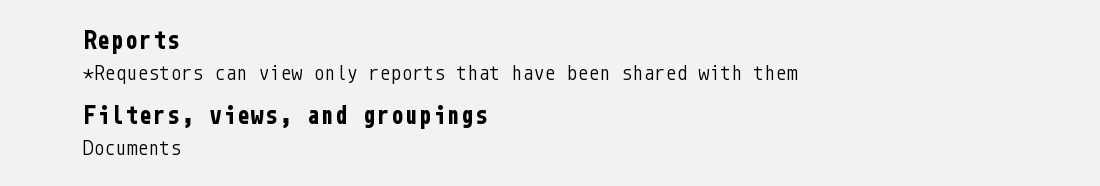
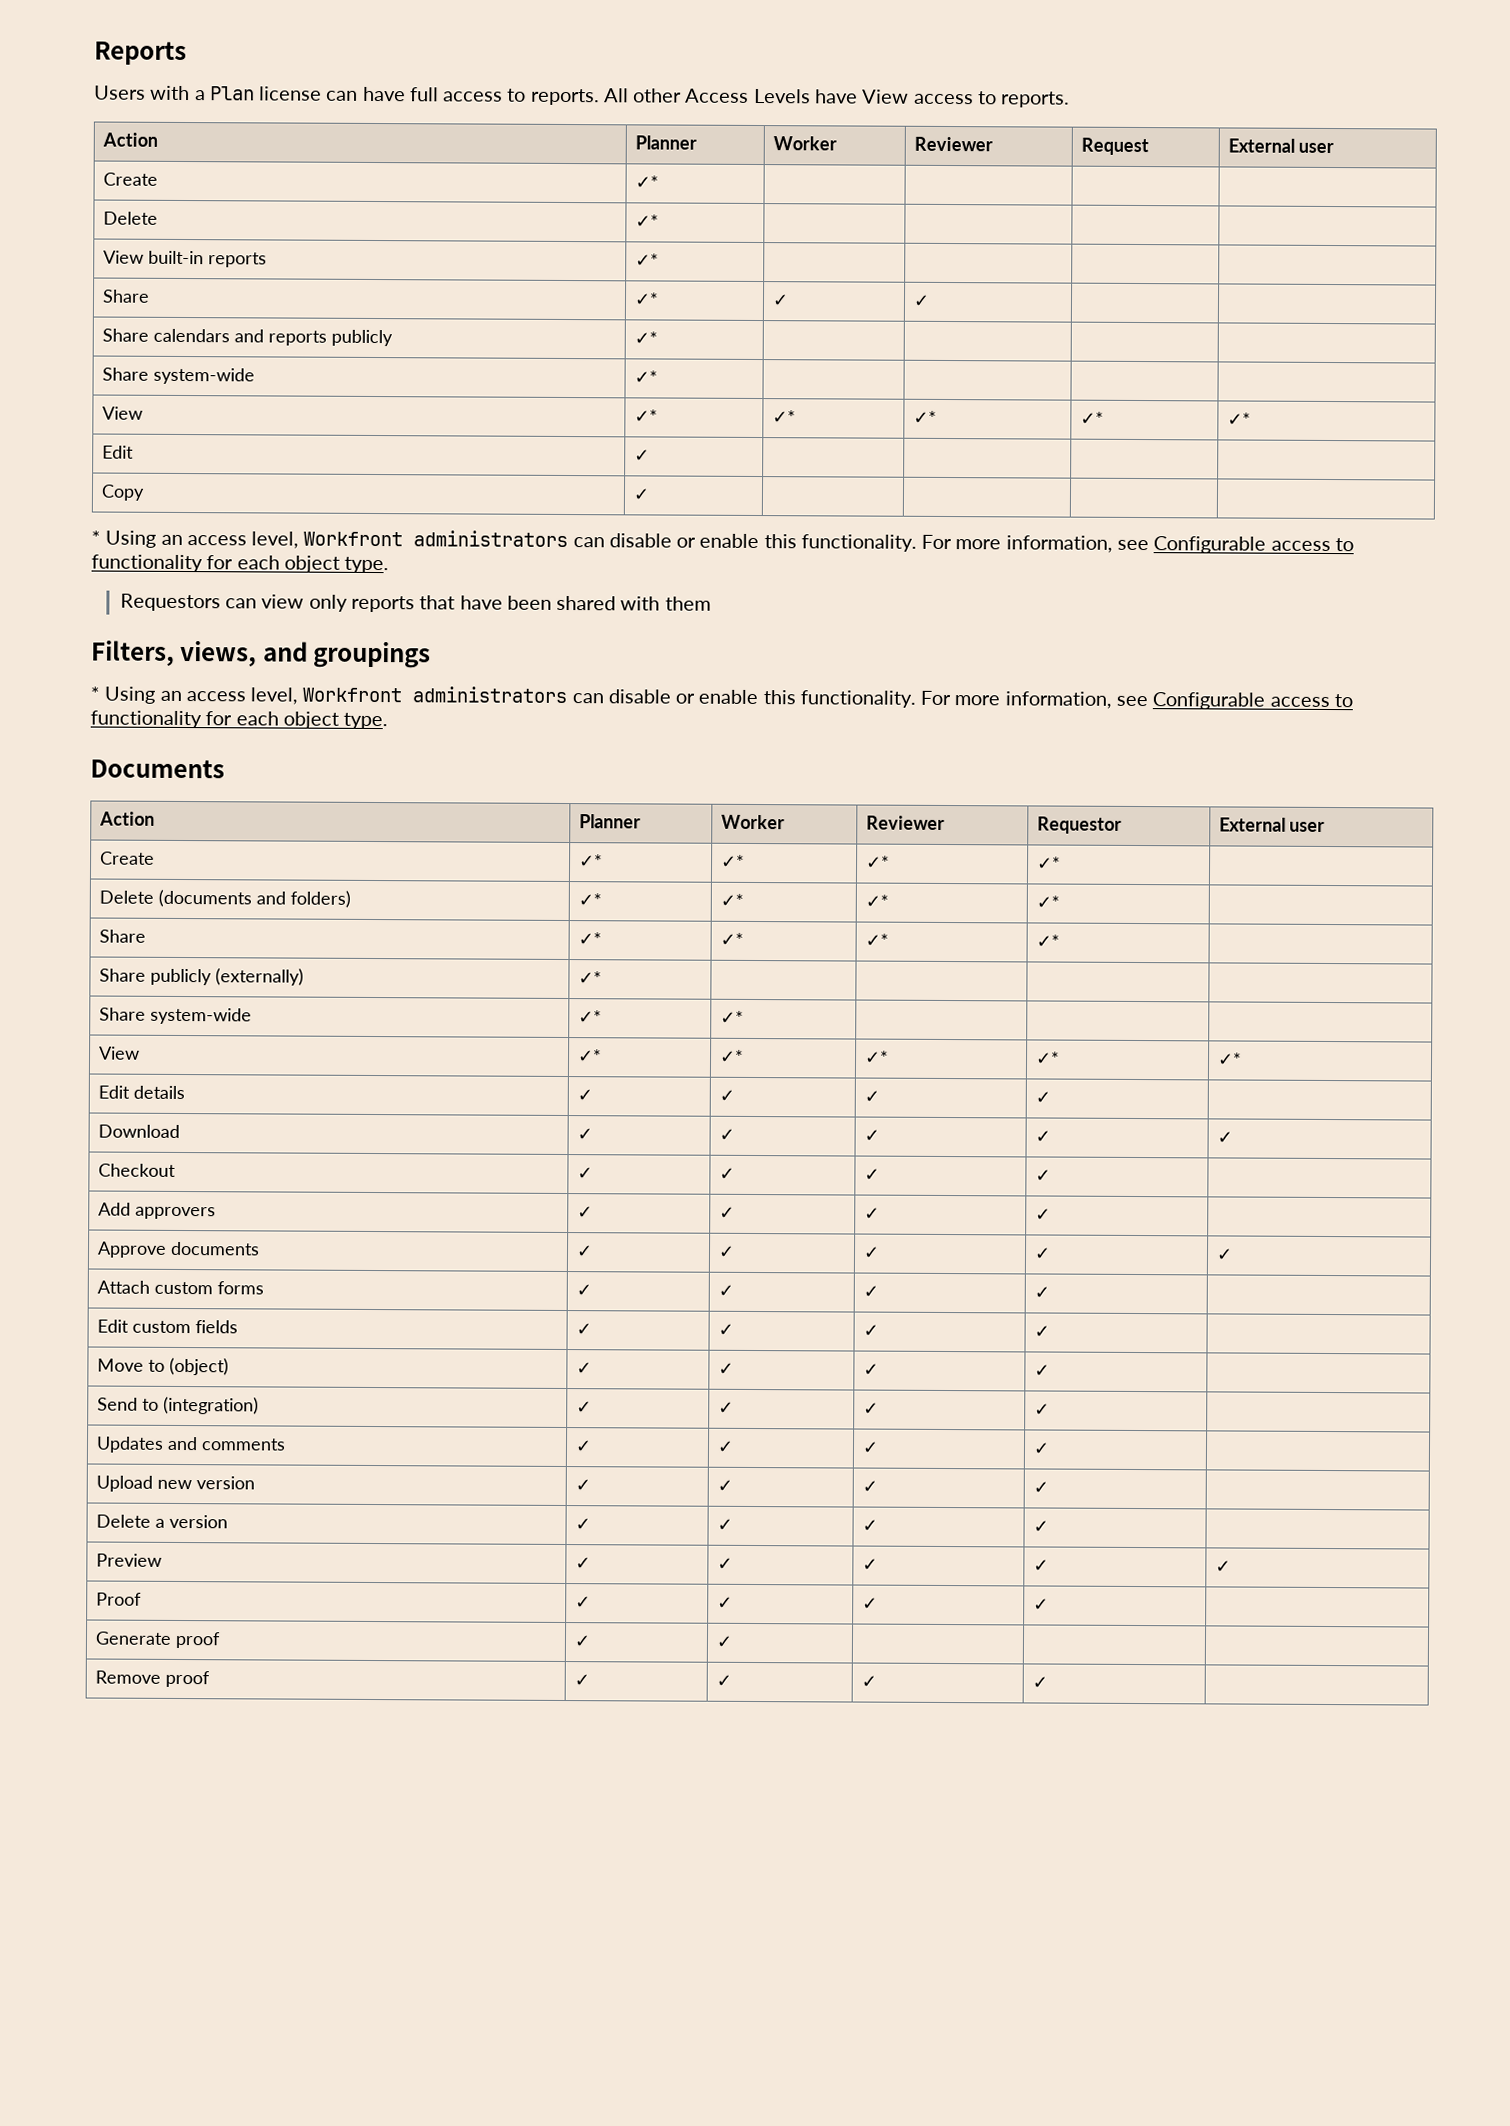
[82,65,203,84] *Requestors -> [94,85,1071,108] [101,132,158,147] [634,135,697,150] [772,136,837,151] [913,136,993,152] [1080,137,1149,156] [1227,138,1335,154] [102,172,158,186] [634,175,659,189] [102,211,158,225] [634,214,659,228] [102,250,267,268] [634,253,659,267] [101,289,150,303] [633,292,659,306] [771,294,789,307] [912,294,930,307] [101,328,393,347] [633,331,658,345] [101,367,255,385] [633,370,658,384] [101,406,143,420] [633,409,658,423] [771,410,796,424] [912,410,937,424] [1079,411,1104,425] [1226,412,1251,426] [101,445,134,459] [633,449,650,462] [100,484,145,501] [632,488,650,501] [91,530,1354,554] [91,554,390,574] [119,593,221,612] Users with a Plan license can have full access to reports. All other Access Levels have View access to reports. // Action | Planner | Worker | Reviewer | Request | External user // Create | ✓* | | | | // Delete | ✓* | | | | // View built-in reports | ✓* | | | | // Share | ✓* | ✓ | ✓ | | // Share calendars and reports publicly | ✓* | | | | // Share system-wide | ✓* | | | | // View | ✓* | ✓* | ✓* | ✓* | ✓* // Edit | ✓ | | | | // Copy | ✓ | | | | // * Using an access level, Workfront administrators can disable or enable this functionality. For more information, see Configurable access to functionality for each object type. // Requestors
[82,140,181,155] Documents -> [90,686,1353,710] [90,710,389,730] [90,759,225,779] [98,811,155,826] [578,814,641,829] [720,814,785,830] [865,815,945,830] [1036,816,1122,834] [1218,817,1326,832] [99,851,155,865] [578,854,603,868] [720,854,745,868] [865,855,890,869] [1036,856,1061,870] [98,889,351,908] [577,893,602,907] [719,893,744,907] [864,894,889,908] [1035,895,1060,909] [98,929,146,943] [577,932,602,946] [719,932,744,946] [864,933,889,947] [1035,934,1060,948] [98,968,304,986] [577,971,602,985] [98,1007,252,1025] [577,1010,602,1024] [719,1010,744,1024] [98,1046,140,1060] [577,1049,602,1063] [719,1049,744,1063] [863,1050,889,1064] [1034,1051,1060,1065] [1216,1052,1242,1066] [97,1085,185,1100] [576,1089,593,1102] [718,1089,735,1102] [863,1090,880,1103] [1034,1091,1051,1104] [97,1124,180,1138] [576,1128,593,1141] [718,1128,735,1141] [863,1129,880,1142] [1034,1130,1051,1143] [1216,1131,1233,1144] [97,1163,176,1177] [576,1167,593,1180] [718,1167,735,1180] [863,1168,880,1181] [1034,1169,1051,1182] [97,1202,216,1220] [576,1206,593,1219] [718,1206,735,1219] [863,1207,880,1220] [1034,1208,1051,1221] [96,1241,260,1258] [575,1245,593,1258] [717,1245,735,1258] [862,1246,880,1259] [1033,1247,1051,1260] [1215,1248,1233,1261] [96,1280,264,1295] [575,1284,592,1297] [717,1284,734,1297] [862,1285,879,1298] [1033,1286,1050,1299] [96,1319,238,1334] [575,1323,592,1336] [717,1323,734,1336] [862,1324,879,1337] [1033,1325,1050,1338] [96,1357,229,1376] [575,1362,592,1375] [717,1362,734,1375] [862,1363,879,1376] [1033,1364,1050,1377] [96,1396,259,1415] [575,1401,592,1414] [717,1401,734,1414] [862,1402,879,1415] [1033,1403,1050,1416] [95,1436,286,1453] [574,1440,592,1453] [716,1440,734,1453] [861,1441,879,1454] [1032,1442,1050,1455] [95,1475,255,1492] [574,1479,591,1492] [716,1479,733,1492] [861,1480,878,1493] [1032,1481,1049,1494] [95,1514,228,1529] [574,1518,591,1531] [716,1518,733,1531] [861,1519,878,1532] [1032,1520,1049,1533] [95,1553,162,1567] [574,1557,591,1570] [716,1557,733,1570] [861,1558,878,1571] [1032,1559,1049,1572] [1214,1560,1231,1573] [95,1592,142,1606] [574,1596,591,1609] [716,1596,733,1609] [861,1597,878,1610] [1032,1598,1049,1611] [94,1631,221,1649] [573,1635,591,1648] [715,1635,733,1648] [94,1670,210,1688] [573,1674,590,1687] [715,1674,732,1687] [860,1675,877,1688] [1031,1676,1048,1689] * Using an access level, Workfront administrators can disable or enable this functionality. For more information, see Configurable access to functionality for each object type. // Documents // Action | Planner | Worker | Reviewer | Requestor | External user // Create | ✓* | ✓* | ✓* | ✓* | // Delete (documents and folders) | ✓* | ✓* | ✓* | ✓* | // Share | ✓* | ✓* | ✓* | ✓* | // Share publicly (externally) | ✓* | | | | // Share system-wide | ✓* | ✓* | | | // View | ✓* | ✓* | ✓* | ✓* | ✓* // Edit details | ✓ | ✓ | ✓ | ✓ | // Download | ✓ | ✓ | ✓ | ✓ | ✓ // Checkout | ✓ | ✓ | ✓ | ✓ | // Add approvers | ✓ | ✓ | ✓ | ✓ | // Approve documents | ✓ | ✓ | ✓ | ✓ | ✓ // Attach custom forms | ✓ | ✓ | ✓ | ✓ | // Edit custom fields | ✓ | ✓ | ✓ | ✓ | // Move to (object) | ✓ | ✓ | ✓ | ✓ | // Send to (integration) | ✓ | ✓ | ✓ | ✓ | // Updates and comments | ✓ | ✓ | ✓ | ✓ | // Upload new version | ✓ | ✓ | ✓ | ✓ | // Delete a version | ✓ | ✓ | ✓ | ✓ | // Preview | ✓ | ✓ | ✓ | ✓ | ✓ // Proof | ✓ | ✓ | ✓ | ✓ | // Generate proof | ✓ | ✓ | | | // Remove proof | ✓ | ✓ | ✓ | ✓ |

